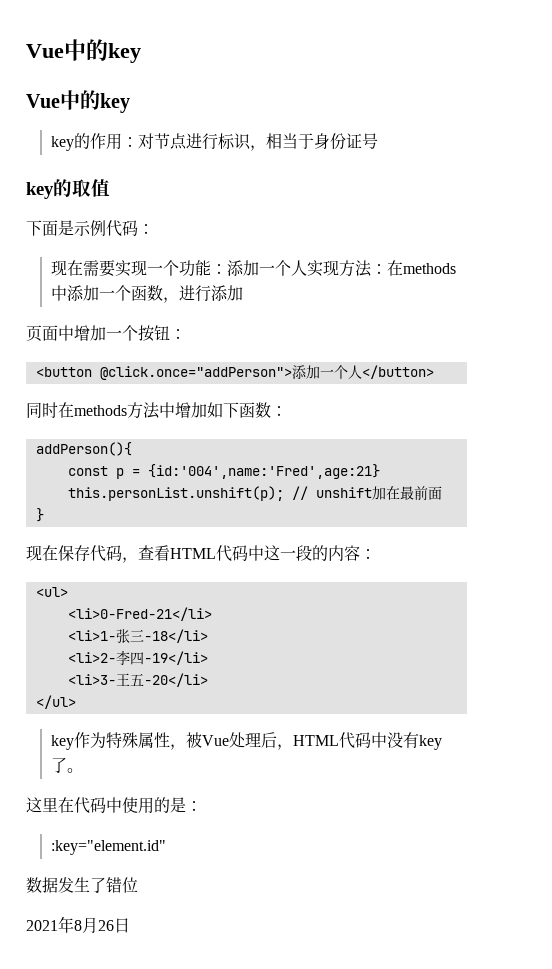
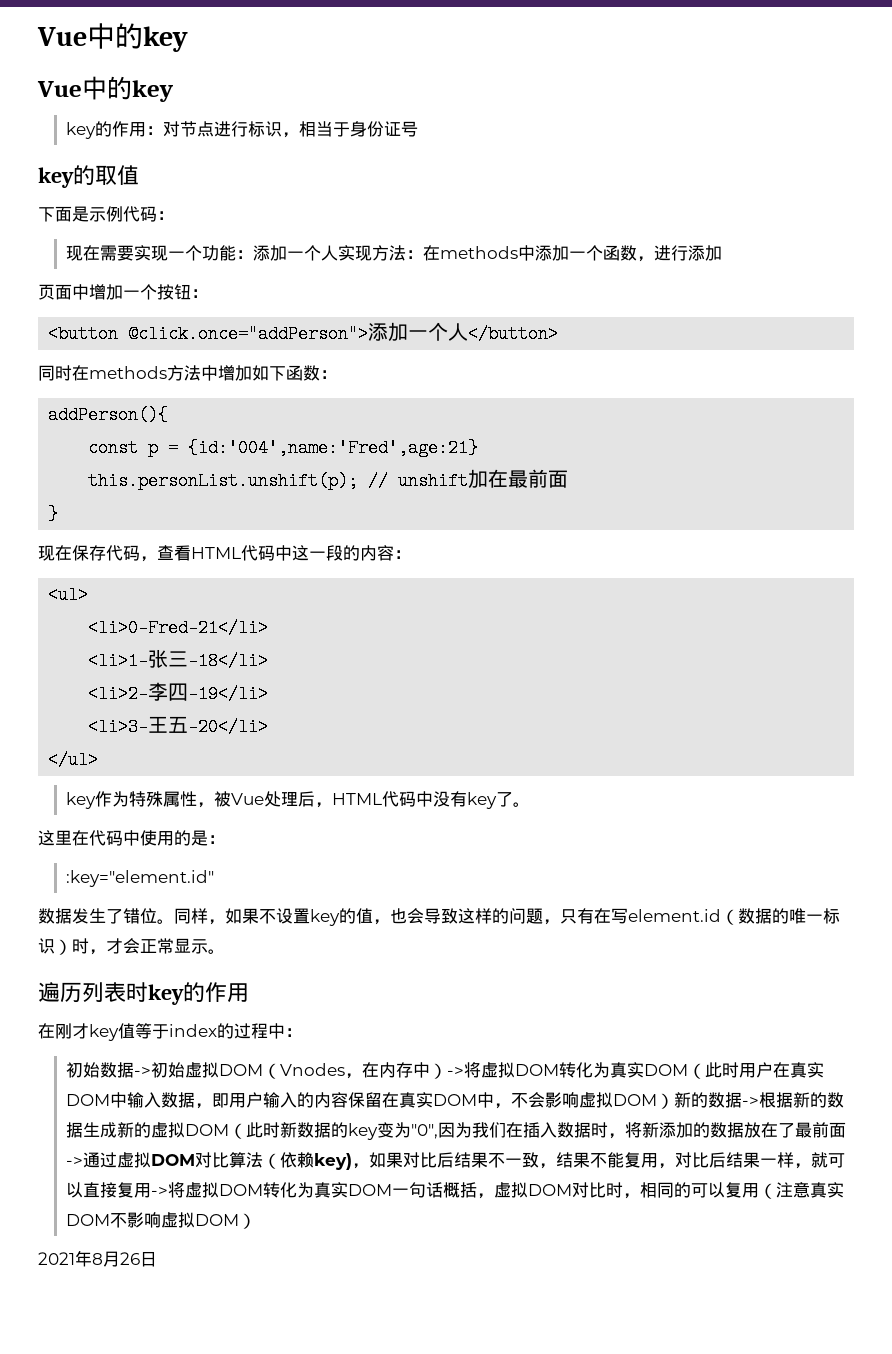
(138, 885) none -> [157,908,840,926] [38,938,225,955] [38,982,249,1005] [38,1023,302,1041] [65,1062,824,1079] [65,1092,844,1109] [65,1122,846,1140] [65,1152,845,1170] [65,1182,844,1199] [65,1212,256,1229] 。同样，如果不设置key的值，也会导致这样的问题，只有在写element.id（数据的唯一标识）时，才会正常显示。 // 遍历列表时key的作用 // 在刚才key值等于index的过程中： // 初始数据->初始虚拟DOM（Vnodes，在内存中）->将虚拟DOM转化为真实DOM（此时用户在真实DOM中输入数据，即用户输入的内容保留在真实DOM中，不会影响虚拟DOM）新的数据->根据新的数据生成新的虚拟DOM（此时新数据的key变为"0",因为我们在插入数据时，将新添加的数据放在了最前面->通过虚拟DOM对比算法（依赖key)，如果对比后结果不一致，结果不能复用，对比后结果一样，就可以直接复用->将虚拟DOM转化为真实DOM一句话概括，虚拟DOM对比时，相同的可以复用（注意真实DOM不影响虚拟DOM）

